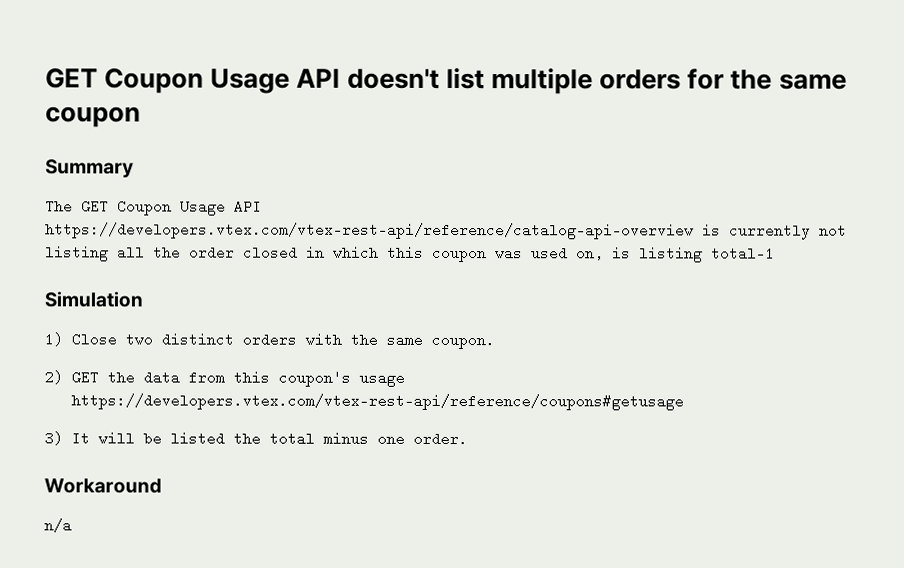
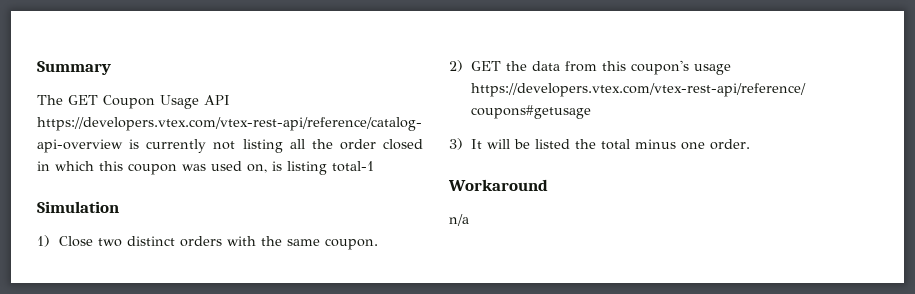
[45,67,847,95] [45,106,141,128] GET Coupon Usage API doesn't list multiple orders for the same coupon // -> (37, 68) none

